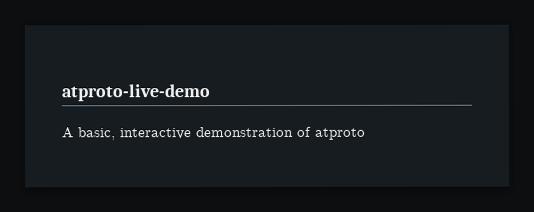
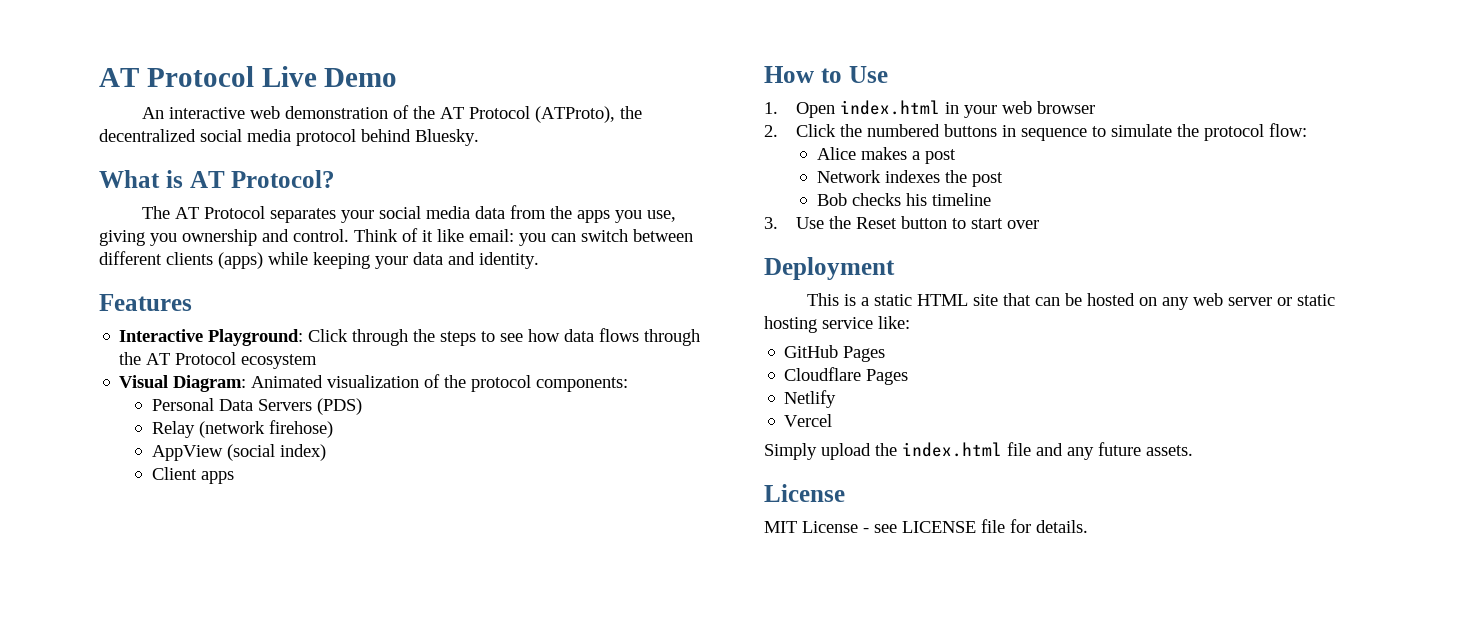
[61,84,210,102] [62,126,366,141] atproto-live-demo // A basic, interactive demonstration of atproto -> [99,66,398,87] [141,105,642,123] [99,129,479,146] [99,170,336,188] [141,205,676,223] [99,228,693,246] [99,251,539,269] [99,294,192,311] [119,328,701,346] [119,352,318,369] [119,374,629,392] [151,398,362,415] [151,420,333,438] [151,444,326,461] [151,467,234,484] [764,66,888,83] [764,100,1096,118] [764,123,1308,141] [816,147,956,164] [816,170,1003,187] [816,193,991,206] [764,216,1040,229] [764,257,895,280] [806,293,1335,310] [764,316,910,333] [784,345,886,362] [784,367,909,385] [784,390,837,408] [784,414,833,427] [764,442,1193,460] [764,484,845,502] [764,519,1088,533] AT Protocol Live Demo // An interactive web demonstration of the AT Protocol (ATProto), the decentralized social media protocol behind Bluesky. // What is AT Protocol? // The AT Protocol separates your social media data from the apps you use, giving you ownership and control. Think of it like email: you can switch between different clients (apps) while keeping your data and identity. // Features // Interactive Playground: Click through the steps to see how data flows through the AT Protocol ecosystem // Visual Diagram: Animated visualization of the protocol components: // Personal Data Servers (PDS) // Relay (network firehose) // AppView (social index) // Client apps // How to Use // 1. Open index.html in your web browser // 2. Click the numbered buttons in sequence to simulate the protocol flow: // Alice makes a post // Network indexes the post // Bob checks his timeline // 3. Use the Reset button to start over // Deployment // This is a static HTML site that can be hosted on any web server or static hosting service like: // GitHub Pages // Cloudflare Pages // Netlify // Vercel // Simply upload the index.html file and any future assets. // License // MIT License - see LICENSE file for details.

